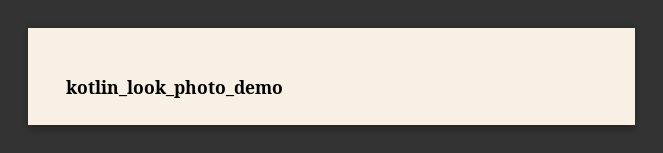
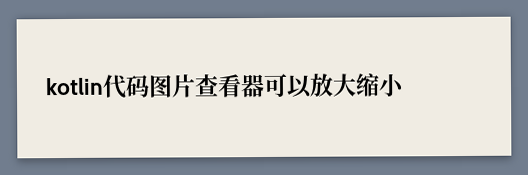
[66,80,283,98] kotlin_look_photo_demo -> [45,73,405,99] kotlin代码图片查看器可以放大缩小

